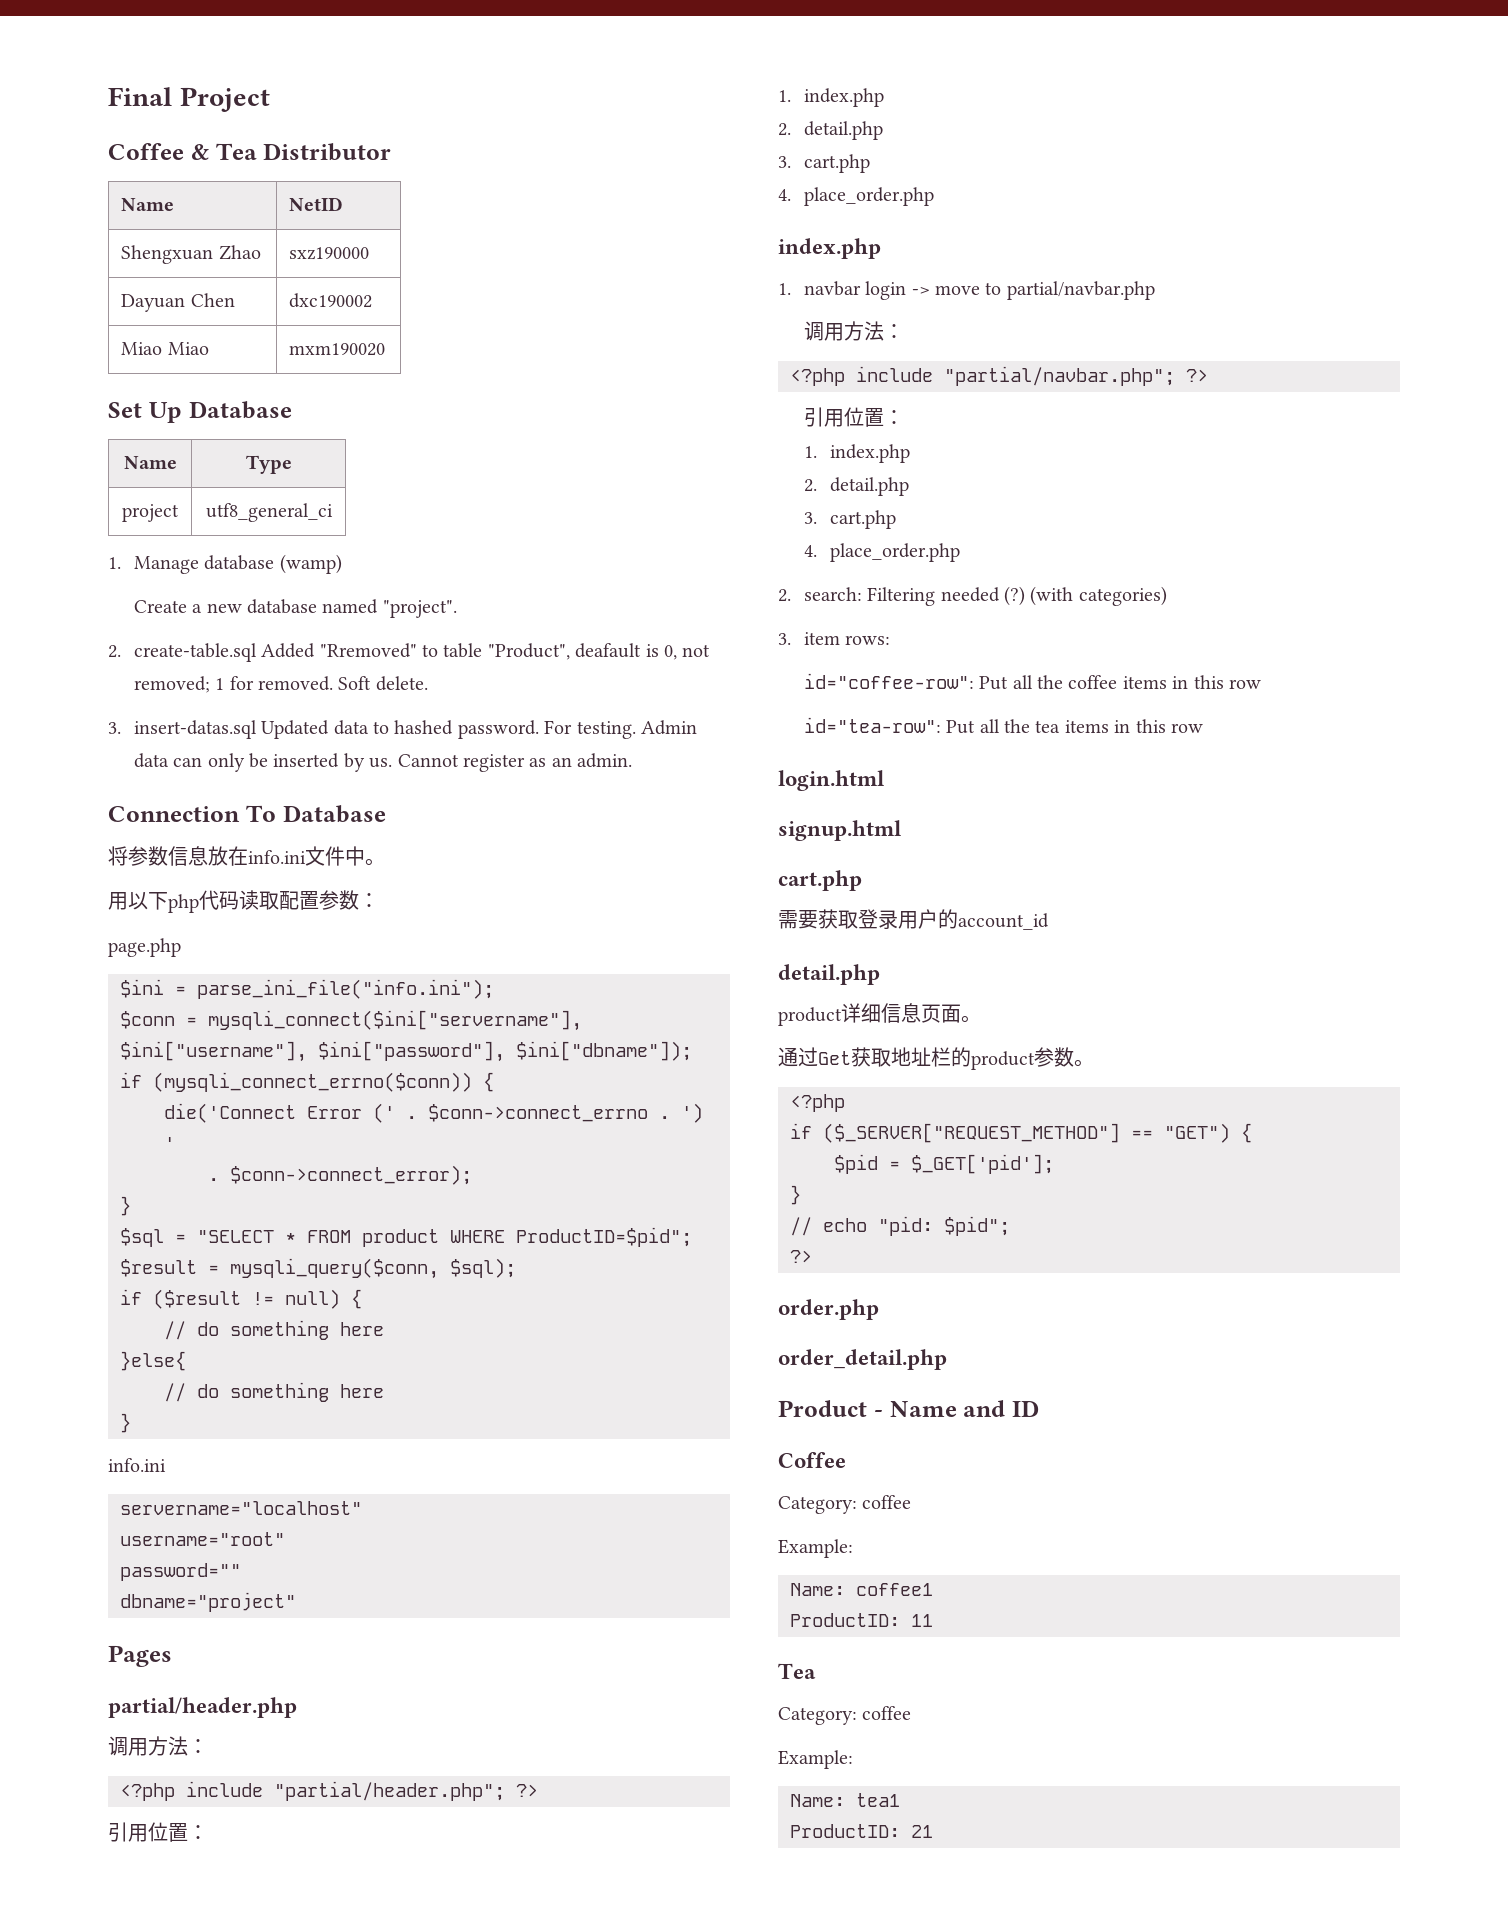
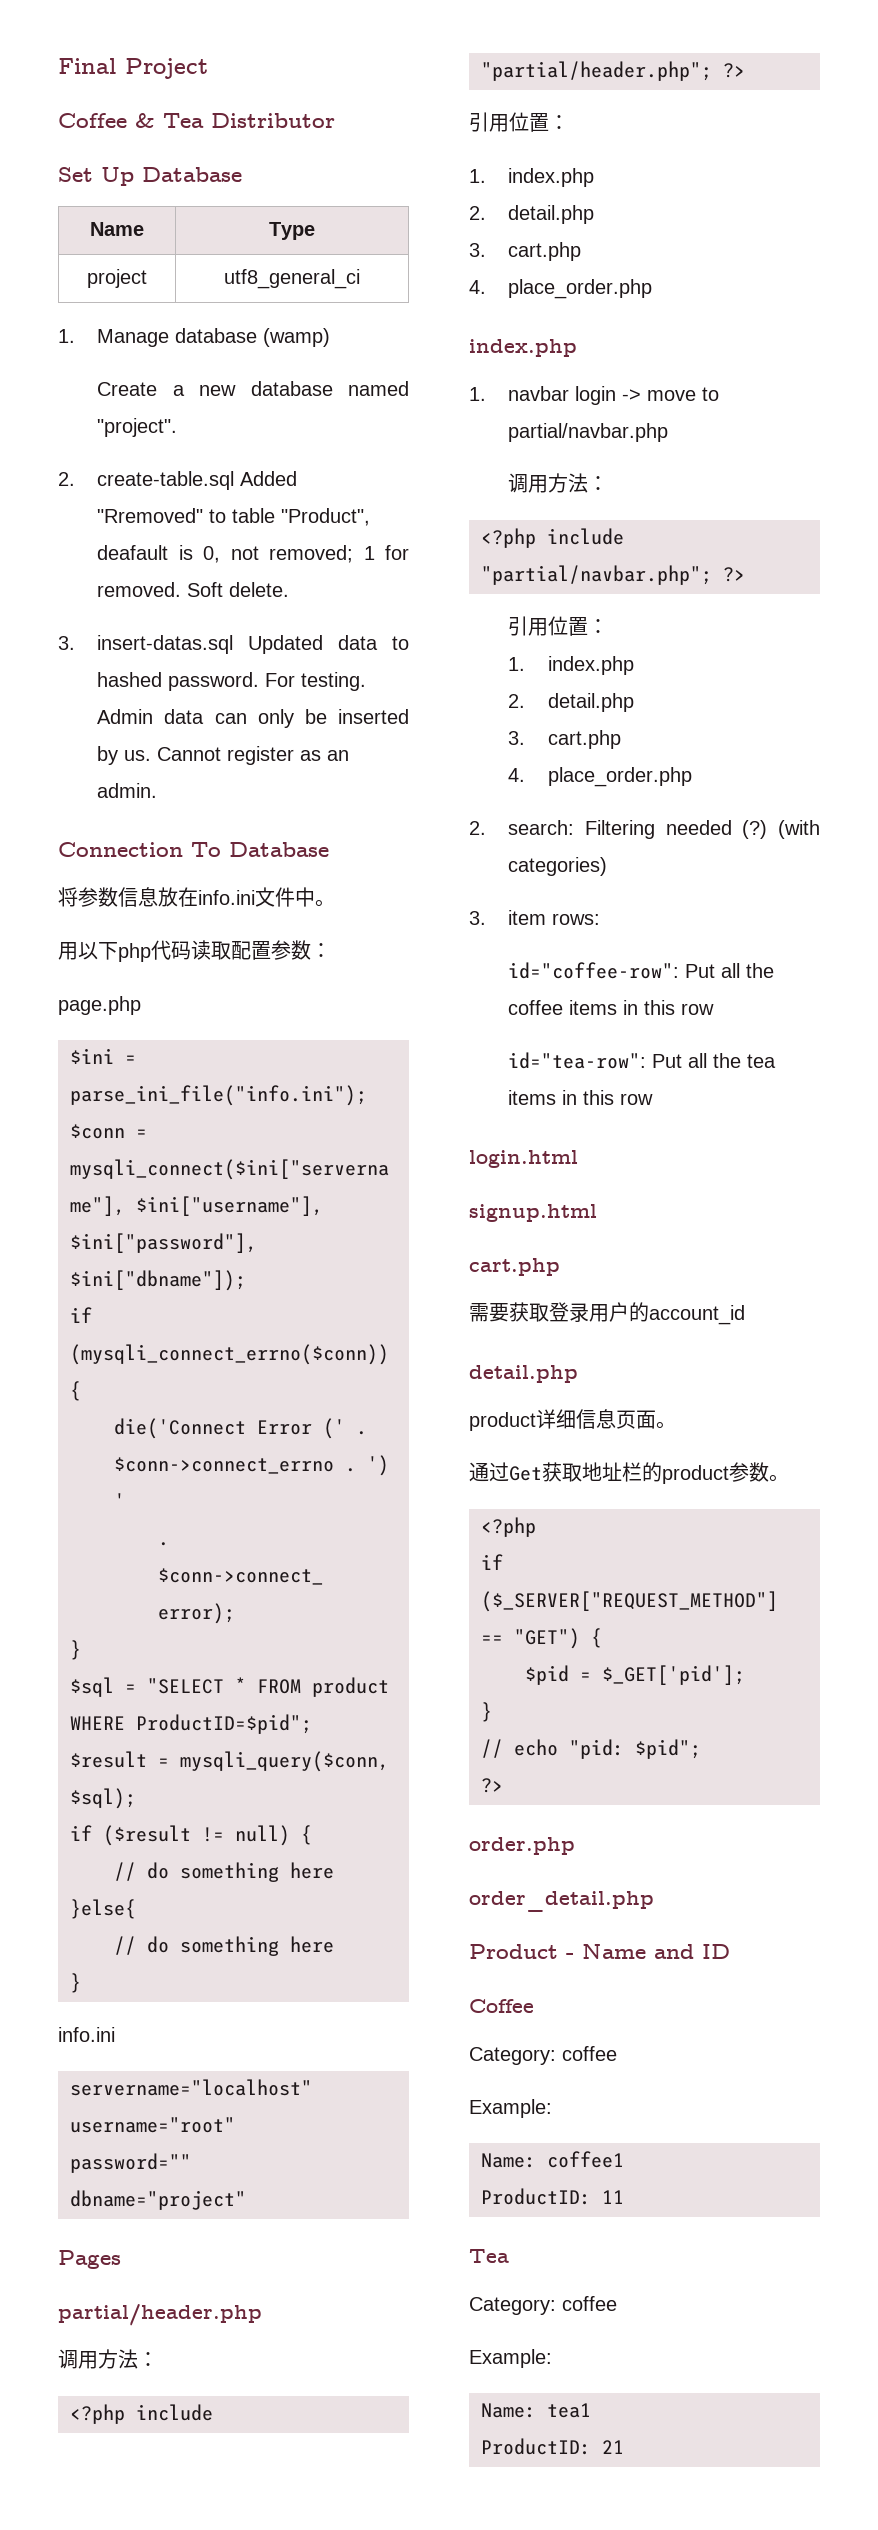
[121,198,175,211] [289,197,344,211] [121,245,261,264] [289,247,370,260] [121,293,235,312] [289,293,373,308] [121,342,209,355] [289,343,386,356] // Name | NetID // Shengxuan Zhao | sxz190000 // Dayuan Chen | dxc190002 // Miao Miao | mxm190020 -> (335, 120) none

